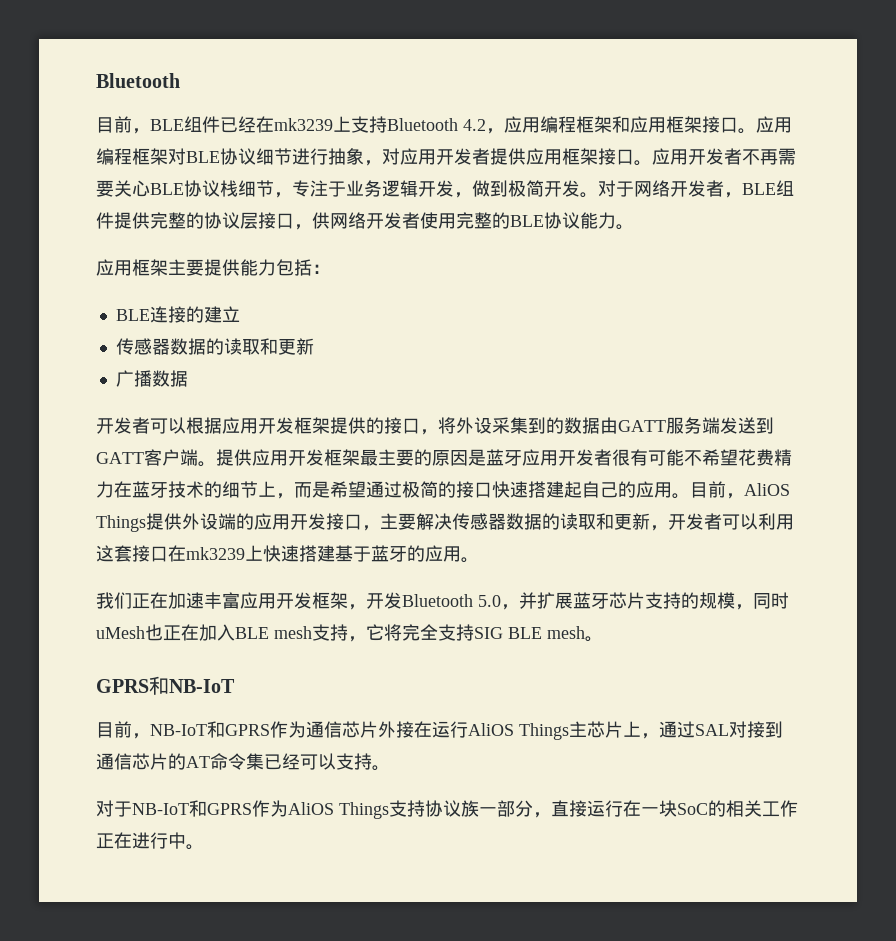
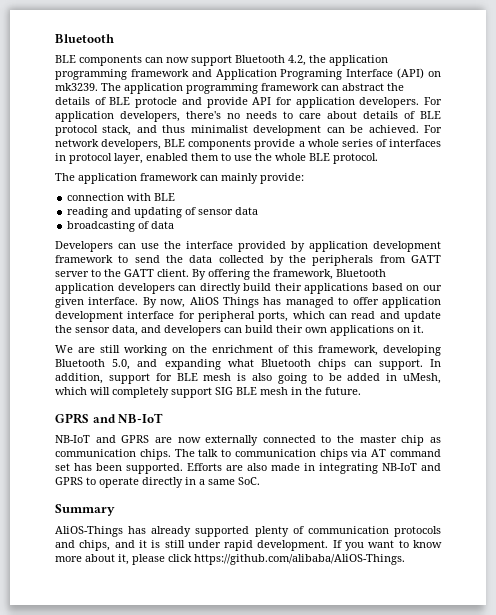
[96,116,792,134] [96,148,796,166] [96,180,794,198] [96,212,634,230] [96,259,330,276] [115,306,240,323] [115,338,314,355] [115,370,188,387] [96,417,774,435] [96,449,792,467] [96,481,790,499] [96,513,794,532] [96,545,479,563] [96,592,789,610] [96,624,603,642] [96,676,169,695] 目前，BLE组件已经在mk3239上支持Bluetooth 4.2，应用编程框架和应用框架接口。应用编程框架对BLE协议细节进行抽象，对应用开发者提供应用框架接口。应用开发者不再需要关心BLE协议栈细节，专注于业务逻辑开发，做到极简开发。对于网络开发者，BLE组件提供完整的协议层接口，供网络开发者使用完整的BLE协议能力。 // 应用框架主要提供能力包括： // BLE连接的建立 // 传感器数据的读取和更新 // 广播数据 // 开发者可以根据应用开发框架提供的接口，将外设采集到的数据由GATT服务端发送到GATT客户端。提供应用开发框架最主要的原因是蓝牙应用开发者很有可能不希望花费精力在蓝牙技术的细节上，而是希望通过极简的接口快速搭建起自己的应用。目前，AliOS Things提供外设端的应用开发接口，主要解决传感器数据的读取和更新，开发者可以利用这套接口在mk3239上快速搭建基于蓝牙的应用。 // 我们正在加速丰富应用开发框架，开发Bluetooth 5.0，并扩展蓝牙芯片支持的规模，同时uMesh也正在加入BLE mesh支持，它将完全支持SIG BLE mesh。 // GPRS和 -> [55,55,388,66] [55,68,441,80] [55,83,404,94] [55,97,442,108] [55,111,441,122] [55,125,443,136] [55,139,441,150] [55,153,378,164] [55,173,304,184] [67,193,176,201] [67,207,259,218] [67,221,175,232] [55,241,441,252] [55,255,442,266] [55,269,386,280] [55,283,442,294] [55,297,441,308] [55,311,441,322] [55,325,424,336] [55,345,441,356] [55,359,442,370] [55,373,441,384] [55,387,361,398] [55,413,116,424] BLE components can now support Bluetooth 4.2, the application programming framework and Application Programing Interface (API) on mk3239. The application programming framework can abstract the details of BLE protocle and provide API for application developers. For application developers, there's no needs to care about details of BLE protocol stack, and thus minimalist development can be achieved. For network developers, BLE components provide a whole series of interfaces in protocol layer, enabled them to use the whole BLE protocol. // The application framework can mainly provide: // connection with BLE // reading and updating of sensor data // broadcasting of data // Developers can use the interface provided by application development framework to send the data collected by the peripherals from GATT server to the GATT client. By offering the framework, Bluetooth application developers can directly build their applications based on our given interface. By now, AliOS Things has managed to offer application development interface for peripheral ports, which can read and update the sensor data, and developers can build their own applications on it. // We are still working on the enrichment of this framework, developing Bluetooth 5.0, and expanding what Bluetooth chips can support. In addition, support for BLE mesh is also going to be added in uMesh, which will completely support SIG BLE mesh in the future. // GPRS and
[96,721,783,740] [96,753,390,771] [96,800,798,819] [96,832,204,850] 目前，NB-IoT和GPRS作为通信芯片外接在运行AliOS Things主芯片上，通过SAL对接到通信芯片的AT命令集已经可以支持。 // 对于NB-IoT和GPRS作为AliOS Things支持协议族一部分，直接运行在一块SoC的相关工作正在进行中。 -> [55,435,441,446] [55,449,441,460] [55,463,441,474] [55,477,260,488] [55,504,115,516] [55,526,441,537] [55,540,443,551] [55,554,405,565] NB-IoT and GPRS are now externally connected to the master chip as communication chips. The talk to communication chips via AT command set has been supported. Efforts are also made in integrating NB-IoT and GPRS to operate directly in a same SoC. // Summary // AliOS-Things has already supported plenty of communication protocols and chips, and it is still under rapid development. If you want to know more about it, please click https://github.com/alibaba/AliOS-Things.

